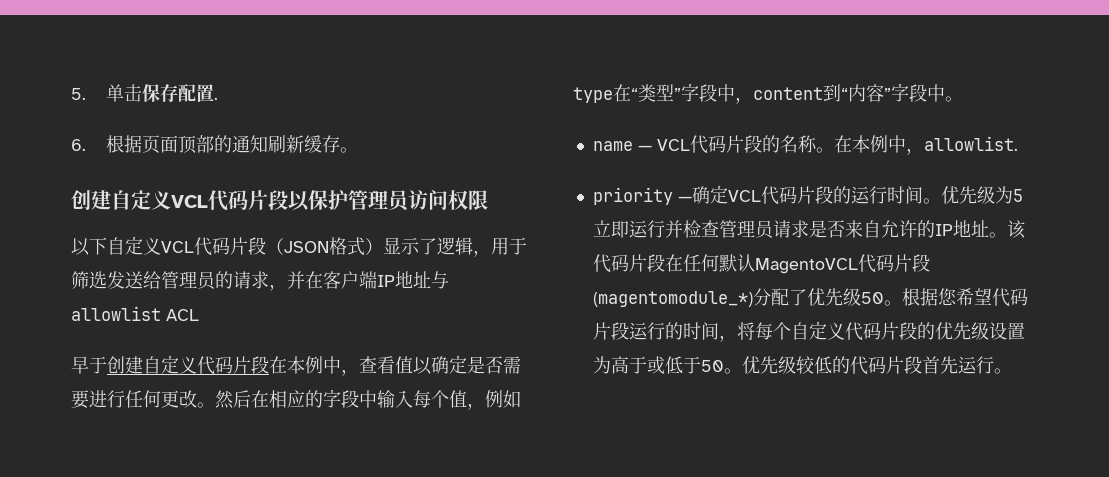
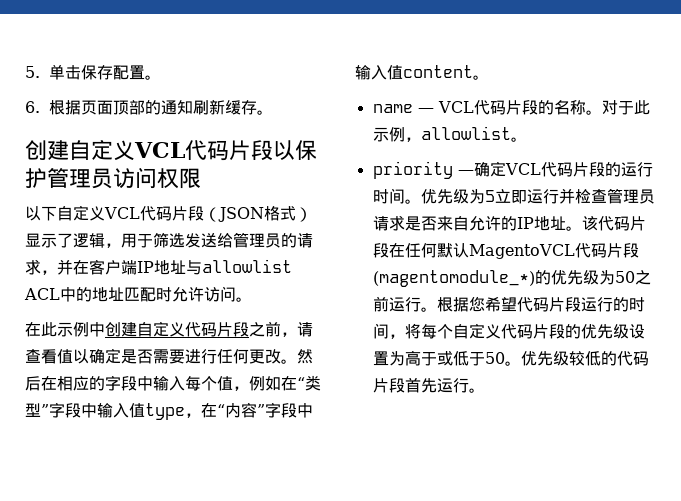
[213,97,218,100] . -> [144,75,161,80] 。
[71,356,107,374] // 早于 -> [60,286,252,302] [25,322,105,337] 中的地址匹配时允许访问。 // 在此示例中
[269,356,359,376] 在本例中， -> [249,321,313,337] 之前，请
[573,87,613,103] type -> (281, 383) none
[735,84,841,104] ，content到 -> [97,403,217,420] 输入值type，在
(945, 93) none -> [355,65,473,80] 输入值content
[833,135,1018,155] 在本例中，allowlist. -> [601,100,650,115] [372,126,527,142] 对于此示例，allowlist。
[752,288,884,306] 分配了优先级50 -> [534,270,651,285] [372,296,421,312] 的优先级为50之前运行

